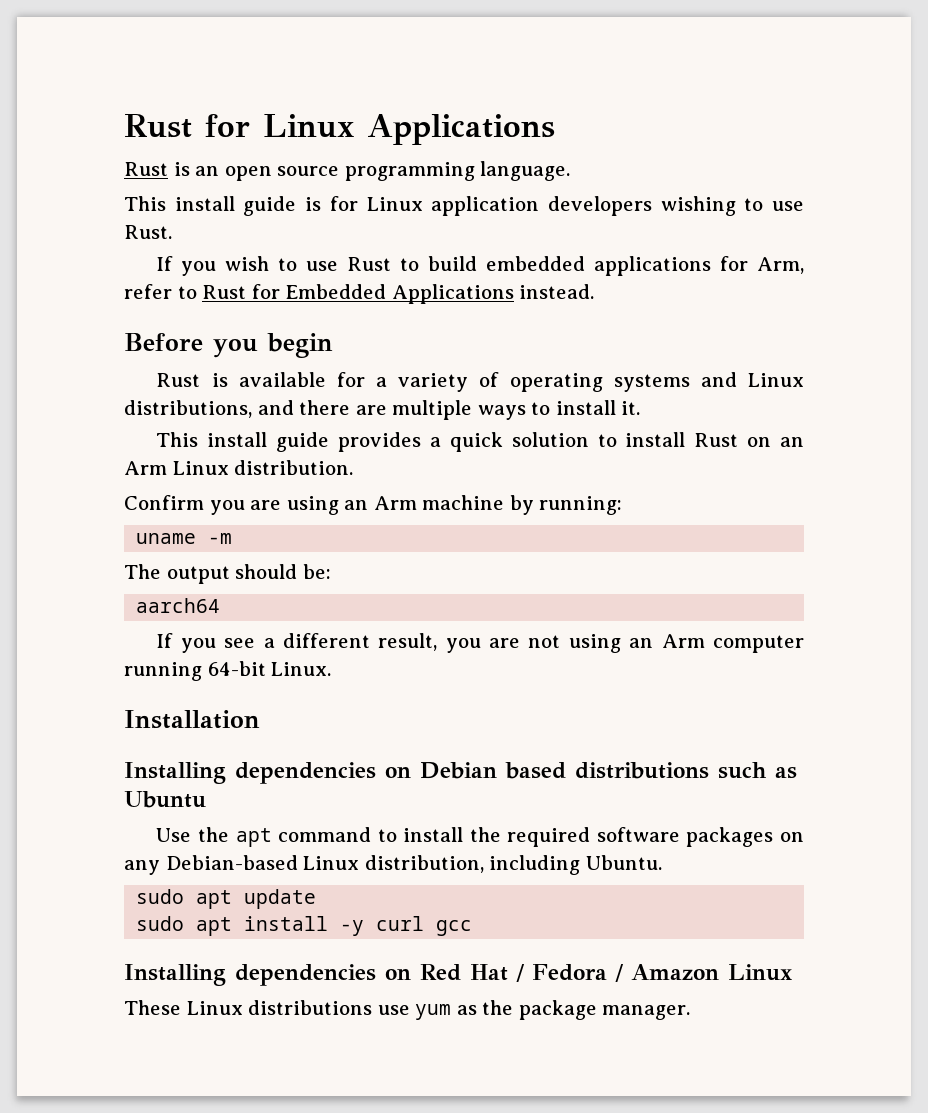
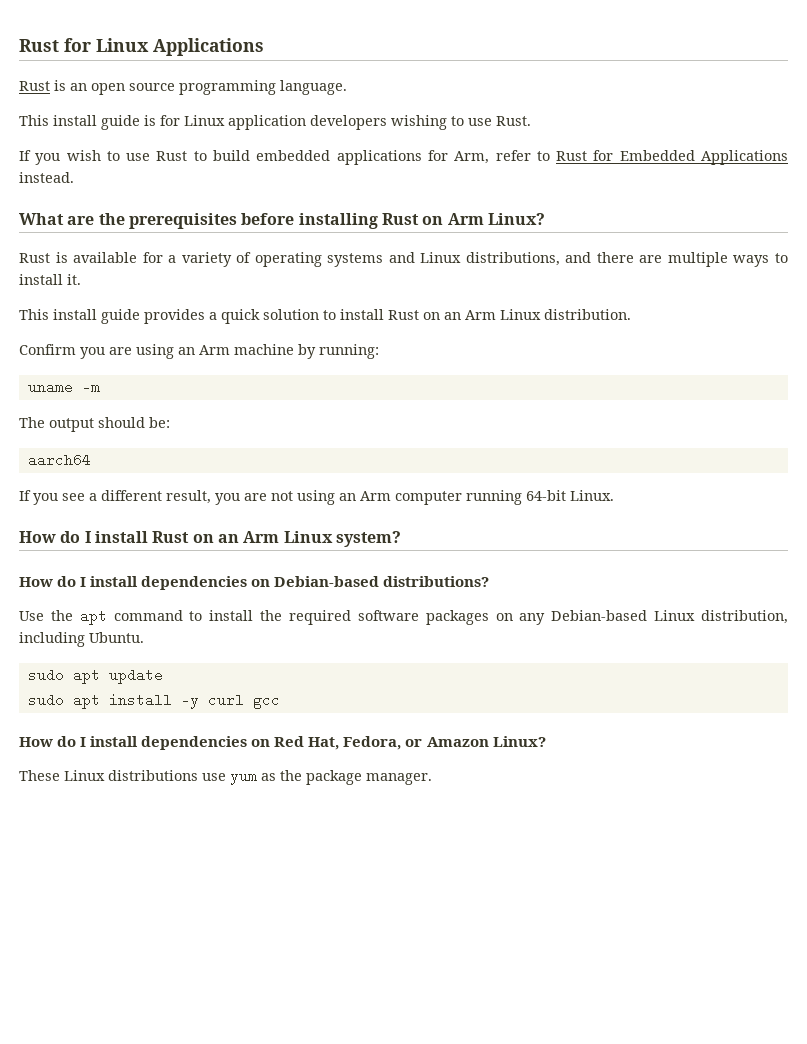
[124,333,333,358] Before you begin -> [19,213,545,229] What are the prerequisites before installing Rust on Arm Linux?
[124,710,260,729] [124,762,797,784] [124,791,206,808] Installation // Installing dependencies on Debian based distributions such as Ubuntu -> [19,531,401,547] [19,576,490,590] How do I install Rust on an Arm Linux system? // How do I install dependencies on Debian-based distributions?
[124,964,792,986] Installing dependencies on Red Hat / Fedora / Amazon Linux -> [19,736,546,750] How do I install dependencies on Red Hat, Fedora, or Amazon Linux?

